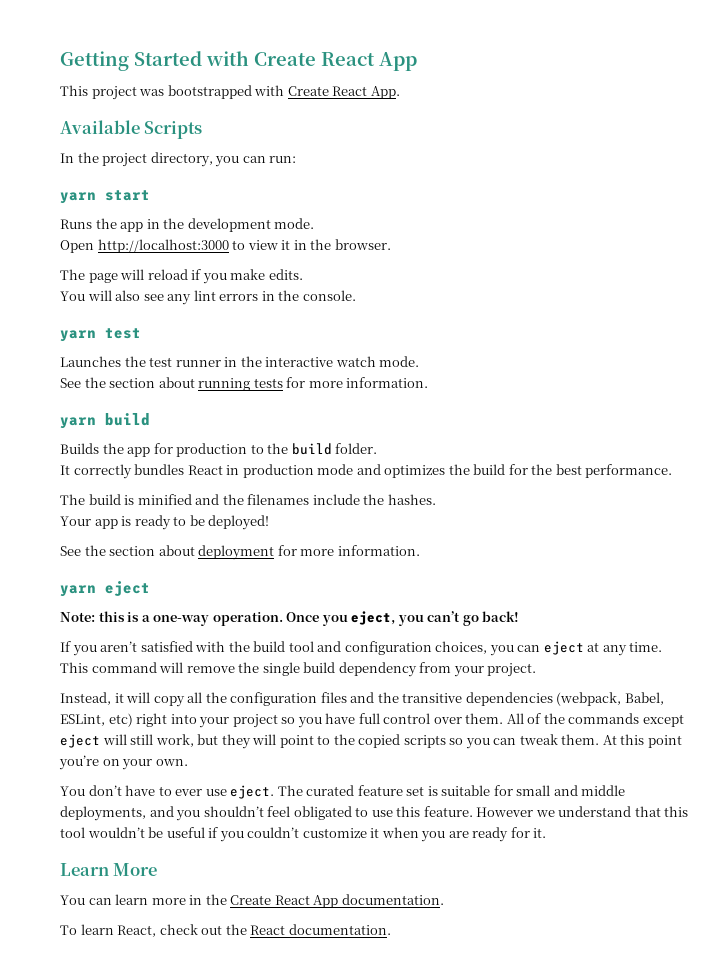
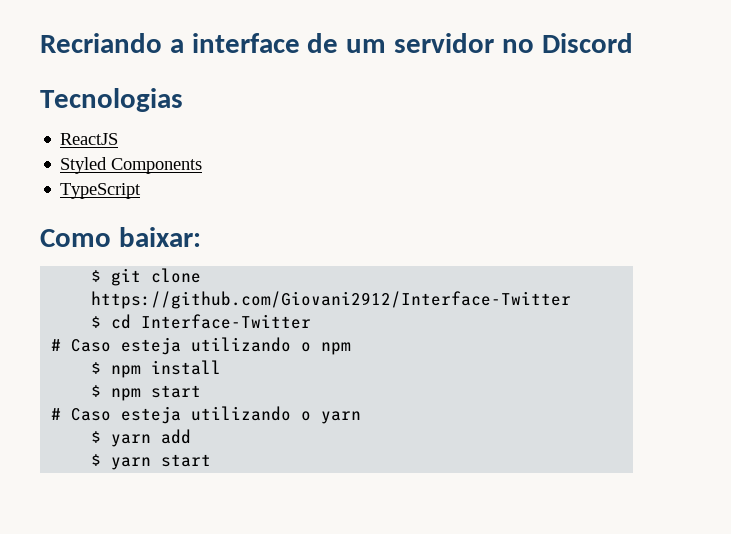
[60,51,417,71] [60,85,400,100] [60,120,203,139] [60,152,297,167] [60,190,150,204] [60,218,315,232] [60,239,391,253] [60,269,303,284] [60,290,356,305] [60,328,141,342] [60,356,420,367] [60,377,429,391] [60,413,150,429] [60,443,378,457] [60,464,673,479] [60,494,436,505] [60,515,270,530] [60,545,420,560] [60,581,150,597] [60,611,520,626] [60,641,663,656] [60,662,537,677] [60,692,664,707] [60,713,684,728] [60,734,682,749] [59,755,188,770] [60,785,626,799] [60,806,689,821] [60,827,547,842] [60,863,158,876] [60,894,444,908] [60,924,391,937] Getting Started with Create React App // This project was bootstrapped with Create React App. // Available Scripts // In the project directory, you can run: // yarn start // Runs the app in the development mode. // Open http://localhost:3000 to view it in the browser. // The page will reload if you make edits. // You will also see any lint errors in the console. // yarn test // Launches the test runner in the interactive watch mode. // See the section about running tests for more information. // yarn build // Builds the app for production to the build folder. // It correctly bundles React in production mode and optimizes the build for the best performance. // The build is minified and the filenames include the hashes. // Your app is ready to be deployed! // See the section about deployment for more information. // yarn eject // Note: this is a one-way operation. Once you eject, you can’t go back! // If you aren’t satisfied with the build tool and configuration choices, you can eject at any time. This command will remove the single build dependency from your project. // Instead, it will copy all the configuration files and the transitive dependencies (webpack, Babel, ESLint, etc) right into your project so you have full control over them. All of the commands except eject will still work, but they will point to the copied scripts so you can tweak them. At this point you’re on your own. // You don’t have to ever use eject. The curated feature set is suitable for small and middle deployments, and you shouldn’t feel obligated to use this feature. However we understand that this tool wouldn’t be useful if you couldn’t customize it when you are ready for it. // Learn More // You can learn more in the Create React App documentation. // To learn React, check out the React documentation. -> [40,33,633,53] [40,88,183,112] [60,133,119,145] [60,157,203,174] [60,183,142,199] [40,227,201,247] [91,268,202,286] [91,291,572,309] [91,314,312,329] [51,337,352,355] [91,360,222,378] [91,385,202,401] [51,406,362,424] [91,429,192,447] [91,454,212,470] Recriando a interface de um servidor no Discord // Tecnologias // ReactJS // Styled Components // TypeScript // Como baixar: // $ git clone https://github.com/Giovani2912/Interface-Twitter // $ cd Interface-Twitter // # Caso esteja utilizando o npm // $ npm install // $ npm start // # Caso esteja utilizando o yarn // $ yarn add // $ yarn start

